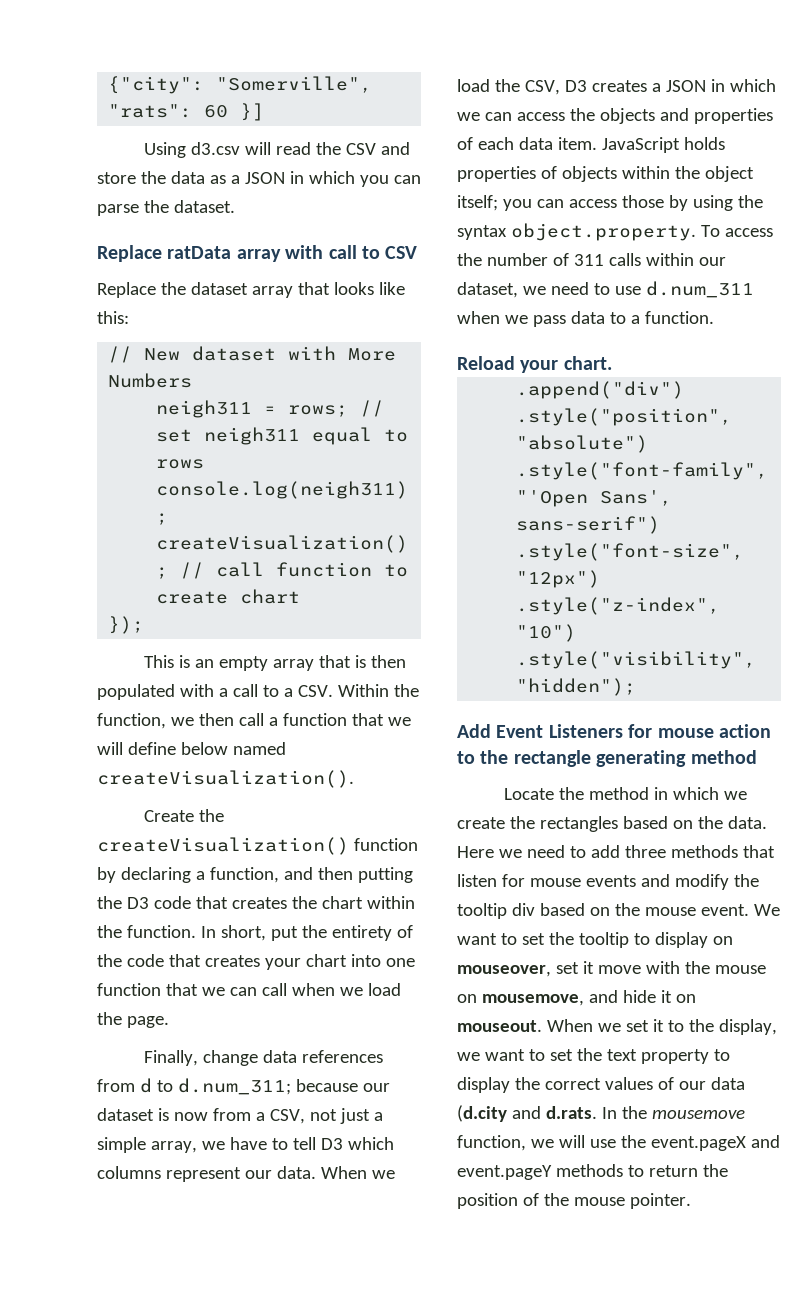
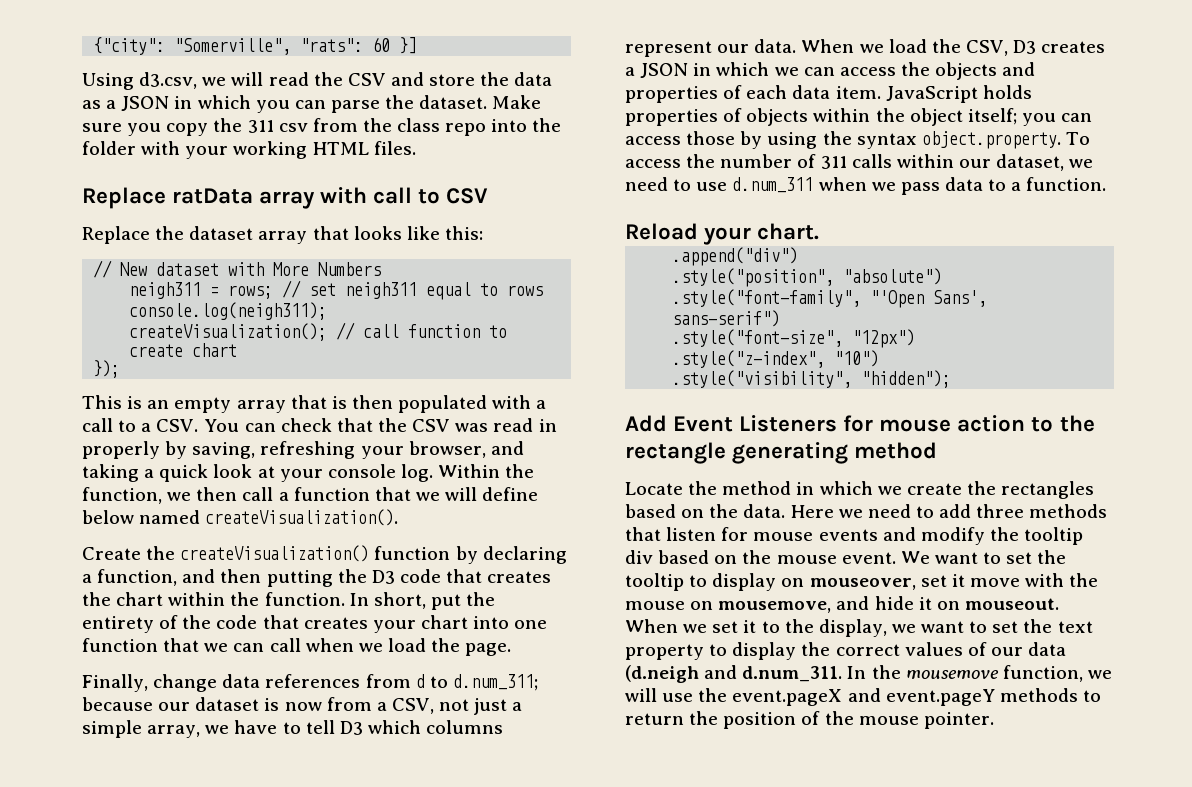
[191,142,241,155] d3.csv -> [139,72,227,89] d3.csv, we
(235, 206) none -> [492,95,542,109] [82,118,562,136] [82,141,416,159] Make sure you copy the 311 csv from the class repo into the folder with your working HTML files.
(333, 691) none -> [203,418,557,432] [82,441,524,459] [82,464,433,482] You can check that the CSV was read in properly by saving, refreshing your browser, and taking a quick look at your console log.
[457,1105,597,1122] (d.city and d.rats. -> [625,665,843,683] (d.neigh and d.num_311.

